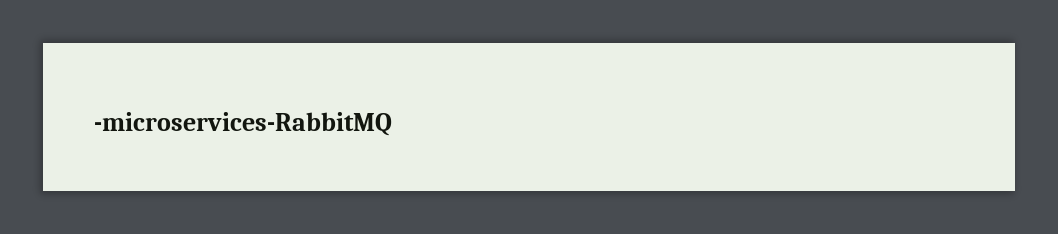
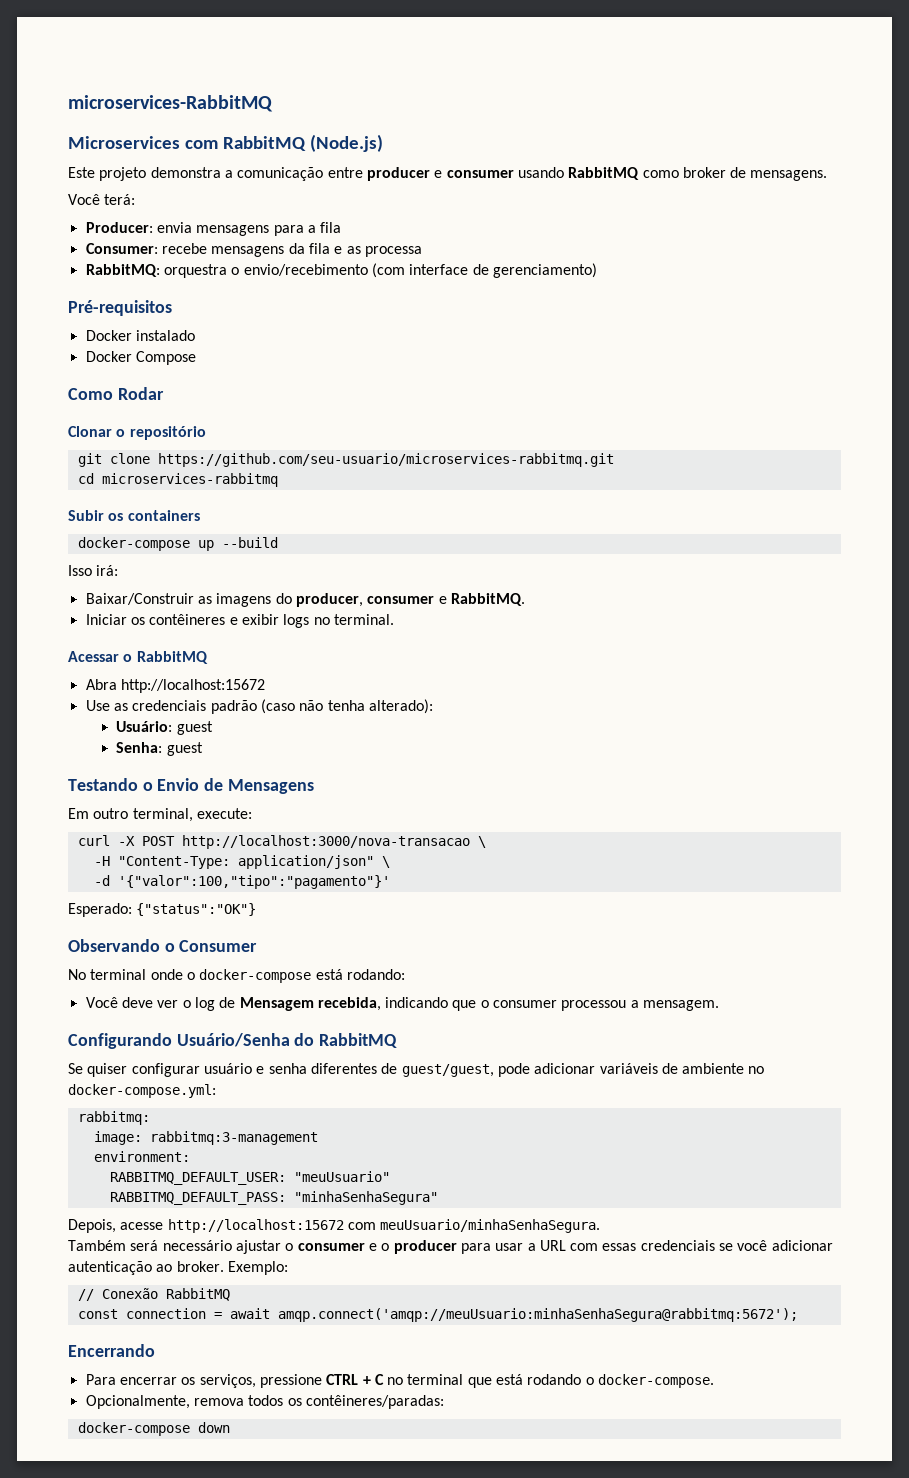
[94,112,392,136] -microservices-RabbitMQ -> [68,95,273,112] [68,134,383,152] [68,167,828,181] [68,194,136,205] [85,222,342,236] [85,243,422,257] [85,263,597,278] [68,300,172,316] [85,330,195,341] [85,351,196,365] [68,387,164,400] [68,426,206,440] [77,453,614,467] [77,473,278,487] [68,510,200,521] [77,537,278,551] [68,565,119,576] [85,593,525,607] [85,614,394,628] [68,651,208,664] [85,679,265,693] [85,699,433,714] [116,721,213,735] [116,742,203,756] [68,778,314,794] [68,808,252,822] [77,835,486,849] [93,855,390,869] [93,875,390,889] [68,903,257,917] [68,939,258,952] [68,969,405,983] [85,997,720,1011] [68,1033,398,1049] [68,1063,765,1077] [68,1084,216,1098] [77,1111,150,1125] [93,1131,318,1145] [93,1151,190,1162] [109,1171,390,1185] [109,1191,438,1205] [68,1219,601,1233] [68,1240,833,1254] [68,1261,288,1275] [77,1288,230,1301] [77,1308,798,1322] [68,1344,155,1357] [85,1374,715,1388] [85,1395,444,1409] [77,1422,230,1436] microservices-RabbitMQ // Microservices com RabbitMQ (Node.js) // Este projeto demonstra a comunicação entre producer e consumer usando RabbitMQ como broker de mensagens. // Você terá: // Producer: envia mensagens para a fila // Consumer: recebe mensagens da fila e as processa // RabbitMQ: orquestra o envio/recebimento (com interface de gerenciamento) // Pré-requisitos // Docker instalado // Docker Compose // Como Rodar // Clonar o repositório // git clone https://github.com/seu-usuario/microservices-rabbitmq.git // cd microservices-rabbitmq // Subir os containers // docker-compose up --build // Isso irá: // Baixar/Construir as imagens do producer, consumer e RabbitMQ. // Iniciar os contêineres e exibir logs no terminal. // Acessar o RabbitMQ // Abra http://localhost:15672 // Use as credenciais padrão (caso não tenha alterado): // Usuário: guest // Senha: guest // Testando o Envio de Mensagens // Em outro terminal, execute: // curl -X POST http://localhost:3000/nova-transacao \ // -H "Content-Type: application/json" \ // -d '{"valor":100,"tipo":"pagamento"}' // Esperado: {"status":"OK"} // Observando o Consumer // No terminal onde o docker-compose está rodando: // Você deve ver o log de Mensagem recebida, indicando que o consumer processou a mensagem. // Configurando Usuário/Senha do RabbitMQ // Se quiser configurar usuário e senha diferentes de guest/guest, pode adicionar variáveis de ambiente no docker-compose.yml: // rabbitmq: // image: rabbitmq:3-management // environment: // RABBITMQ_DEFAULT_USER: "meuUsuario" // RABBITMQ_DEFAULT_PASS: "minhaSenhaSegura" // Depois, acesse http://localhost:15672 com meuUsuario/minhaSenhaSegura. // Também será necessário ajustar o consumer e o producer para usar a URL com essas credenciais se você adicionar autenticação ao broker. Exemplo: // // Conexão RabbitMQ // const connection = await amqp.connect('amqp://meuUsuario:minhaSenhaSegura@rabbitmq:5672'); // Encerrando // Para encerrar os serviços, pressione CTRL + C no terminal que está rodando o docker-compose. // Opcionalmente, remova todos os contêineres/paradas: // docker-compose down

